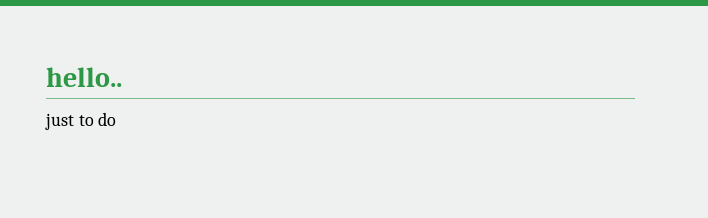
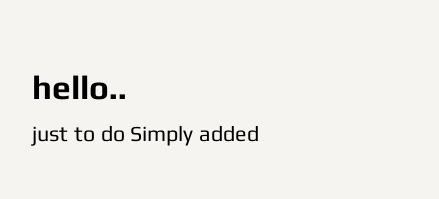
(117, 119) none -> [130,125,260,146] Simply added

